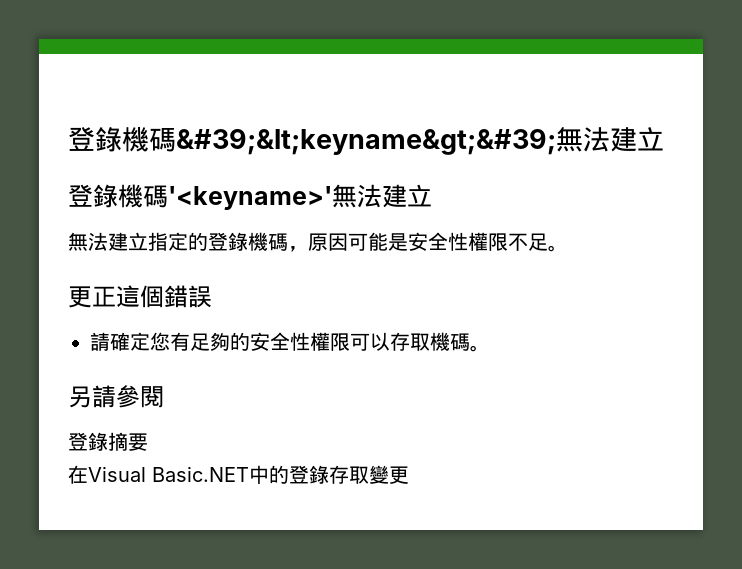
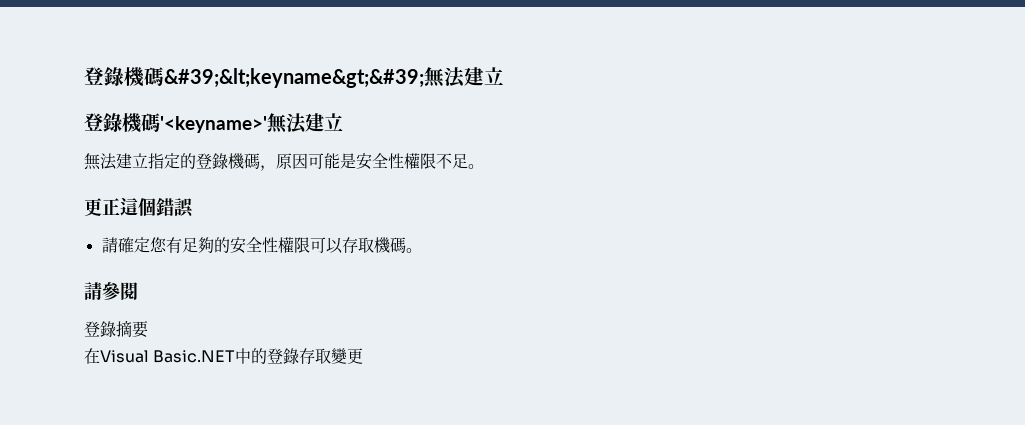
[68,386,92,408] 另 -> (422, 250) none

